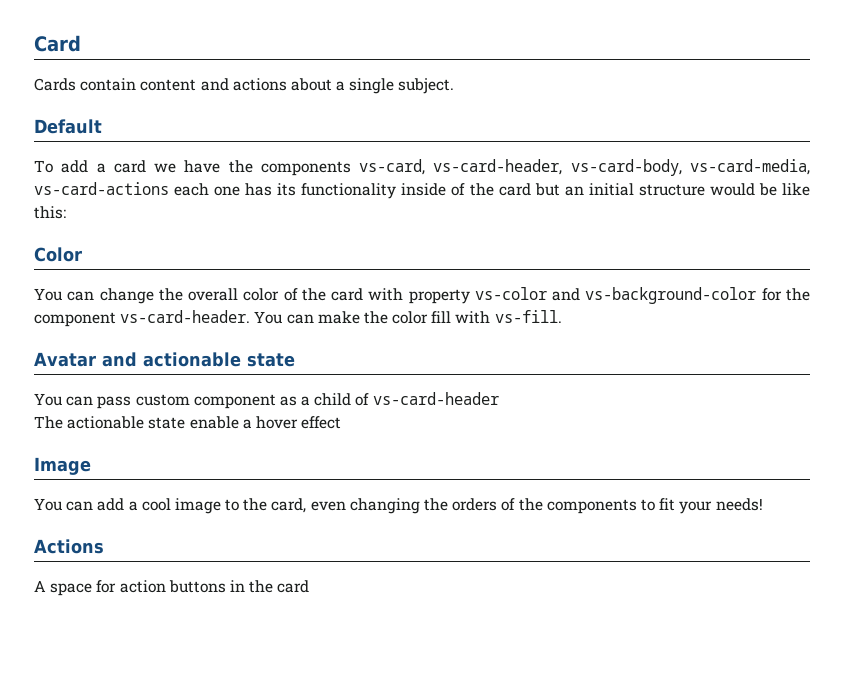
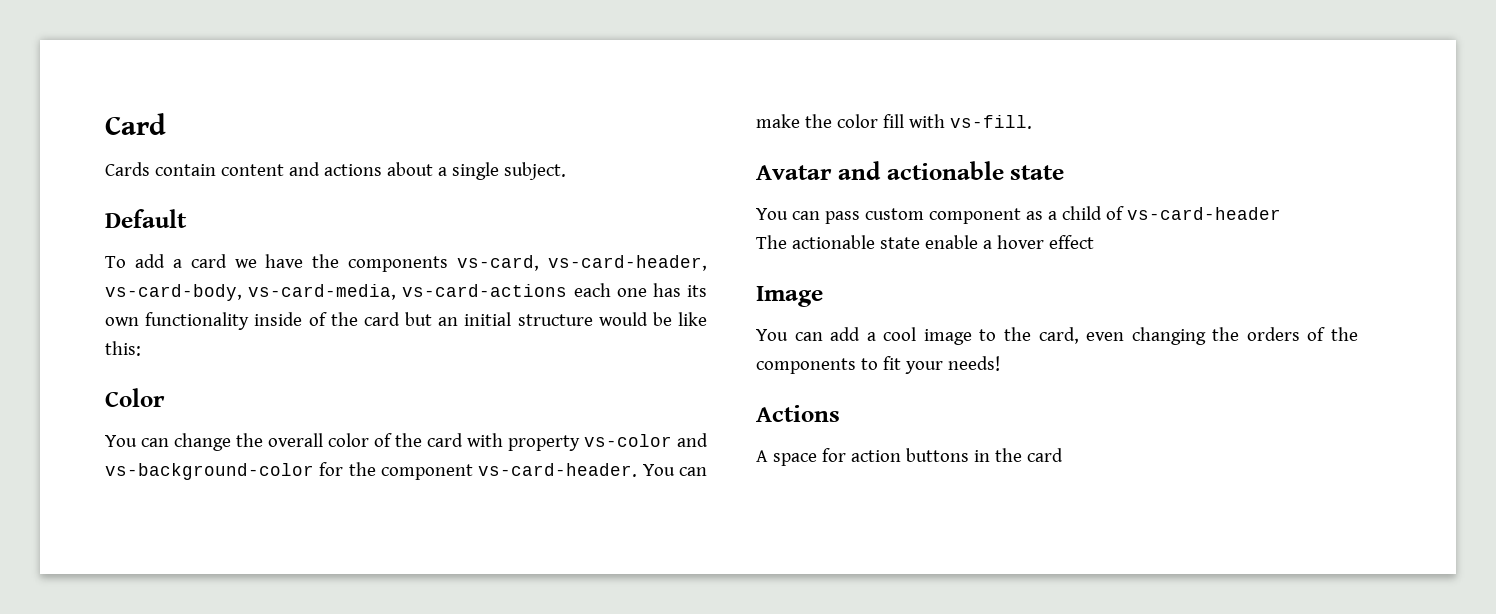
(297, 189) none -> [105,317,139,326] own

